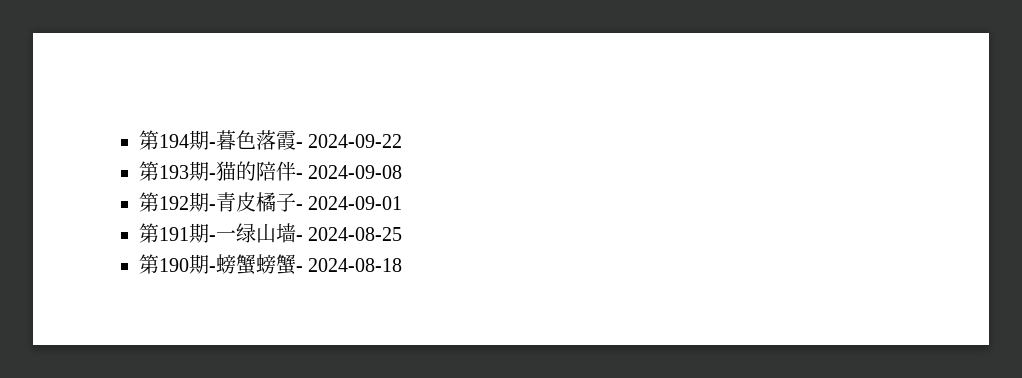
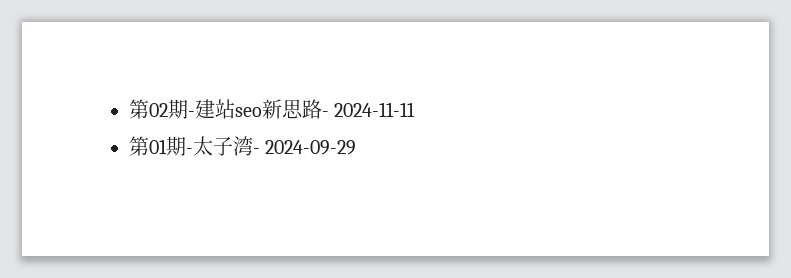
[139,130,403,150] [139,161,403,181] [139,192,403,212] [139,223,403,243] [139,254,403,275] 第194期-暮色落霞- 2024-09-22 // 第193期-猫的陪伴- 2024-09-08 // 第192期-青皮橘子- 2024-09-01 // 第191期-一绿山墙- 2024-08-25 // 第190期-螃蟹螃蟹- 2024-08-18 -> [129,99,416,119] [129,136,357,156] 第02期-建站seo新思路- 2024-11-11 // 第01期-太子湾- 2024-09-29

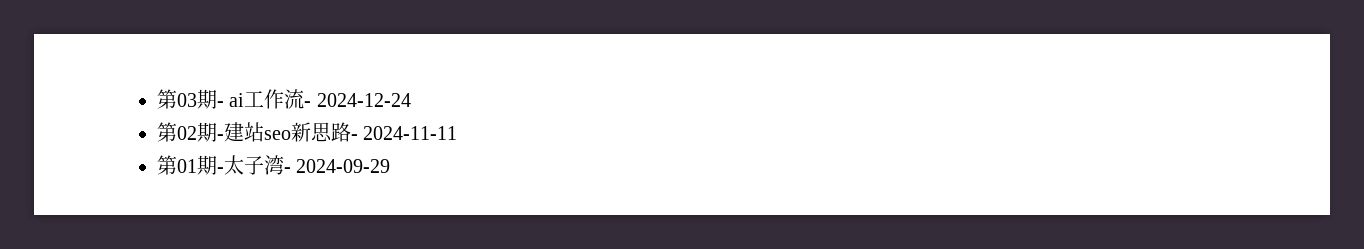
[129,99,149,119] 第 -> [157,89,411,109] [157,122,177,142] 第03期- ai工作流- 2024-12-24 // 第

